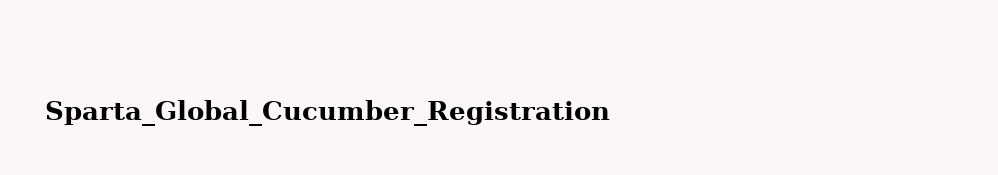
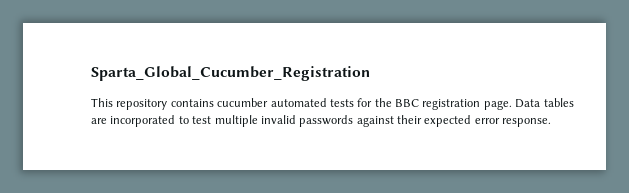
(610, 113) none -> [91,98,574,110] [91,115,552,127] // This repository contains cucumber automated tests for the BBC registration page. Data tables are incorporated to test multiple invalid passwords against their expected error response.

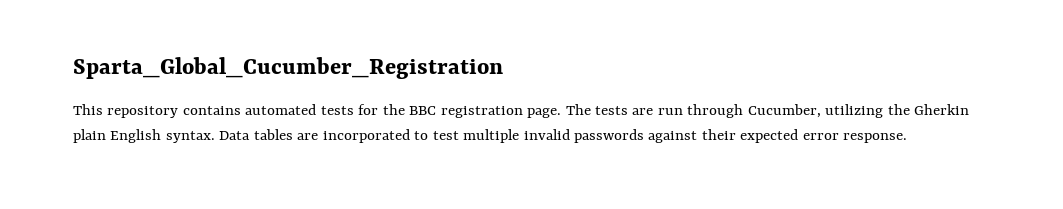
[217,98,269,107] cucumber -> (241, 110) none
(512, 105) none -> [565,104,970,118] [73,129,215,143] The tests are run through Cucumber, utilizing the Gherkin plain English syntax.

